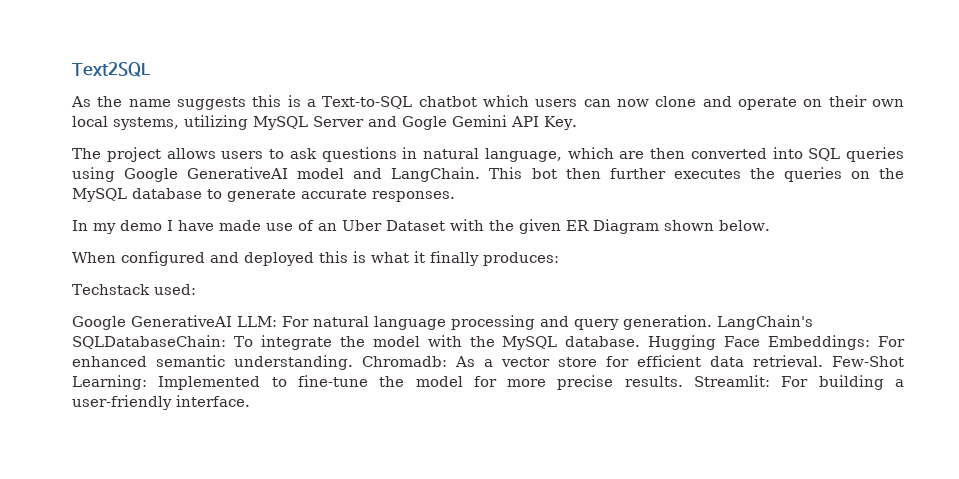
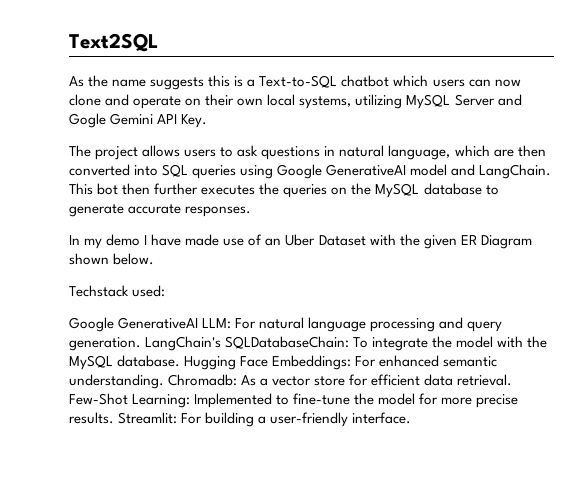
[72,251,559,266] // When configured and deployed this is what it finally produces: -> (155, 259) none

